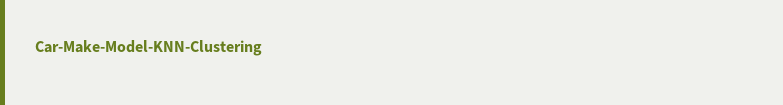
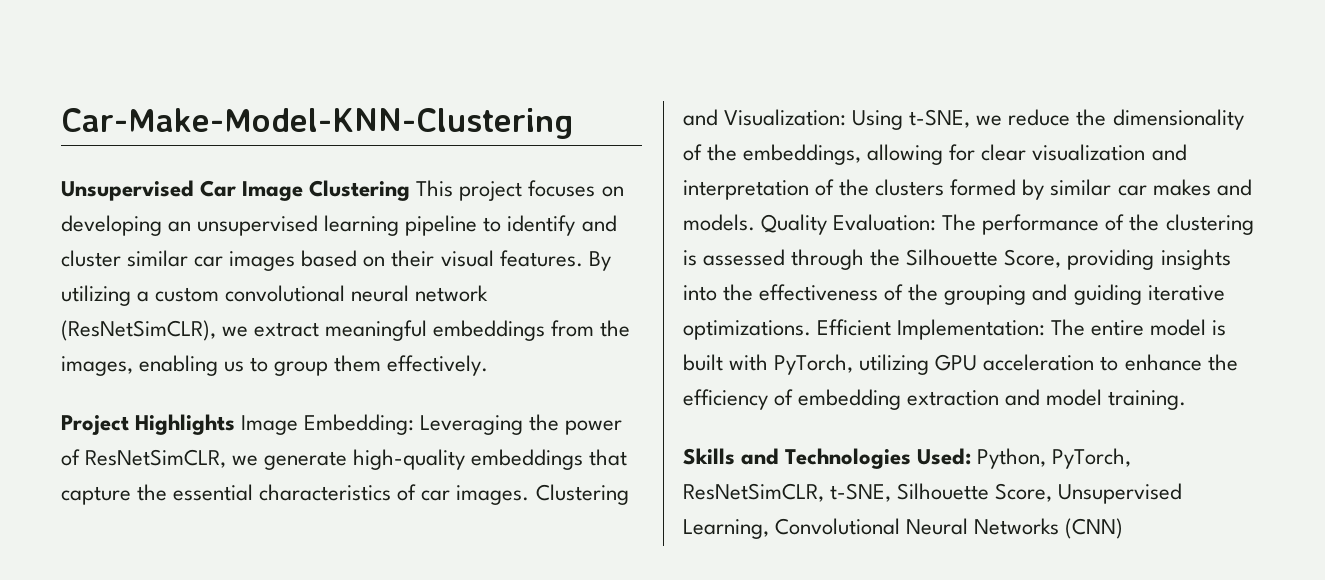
(262, 48) none -> [61,180,624,201] [61,215,617,236] [61,250,611,271] [61,285,489,306] [61,320,631,341] [61,355,489,376] [61,414,623,435] [61,449,628,470] [61,484,629,505] [683,109,1244,130] [683,144,1187,165] [683,179,1252,200] [683,214,1254,235] [683,249,1231,270] [683,284,1225,305] [683,319,1227,340] [683,354,1238,375] [683,389,1187,410] [683,448,1132,469] [683,483,1183,504] [683,518,1124,539] // Unsupervised Car Image Clustering This project focuses on developing an unsupervised learning pipeline to identify and cluster similar car images based on their visual features. By utilizing a custom convolutional neural network (ResNetSimCLR), we extract meaningful embeddings from the images, enabling us to group them effectively. // Project Highlights Image Embedding: Leveraging the power of ResNetSimCLR, we generate high-quality embeddings that capture the essential characteristics of car images. Clustering and Visualization: Using t-SNE, we reduce the dimensionality of the embeddings, allowing for clear visualization and interpretation of the clusters formed by similar car makes and models. Quality Evaluation: The performance of the clustering is assessed through the Silhouette Score, providing insights into the effectiveness of the grouping and guiding iterative optimizations. Efficient Implementation: The entire model is built with PyTorch, utilizing GPU acceleration to enhance the efficiency of embedding extraction and model training. // Skills and Technologies Used: Python, PyTorch, ResNetSimCLR, t-SNE, Silhouette Score, Unsupervised Learning, Convolutional Neural Networks (CNN)

